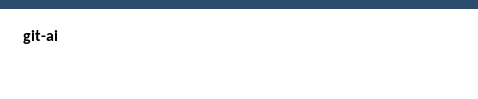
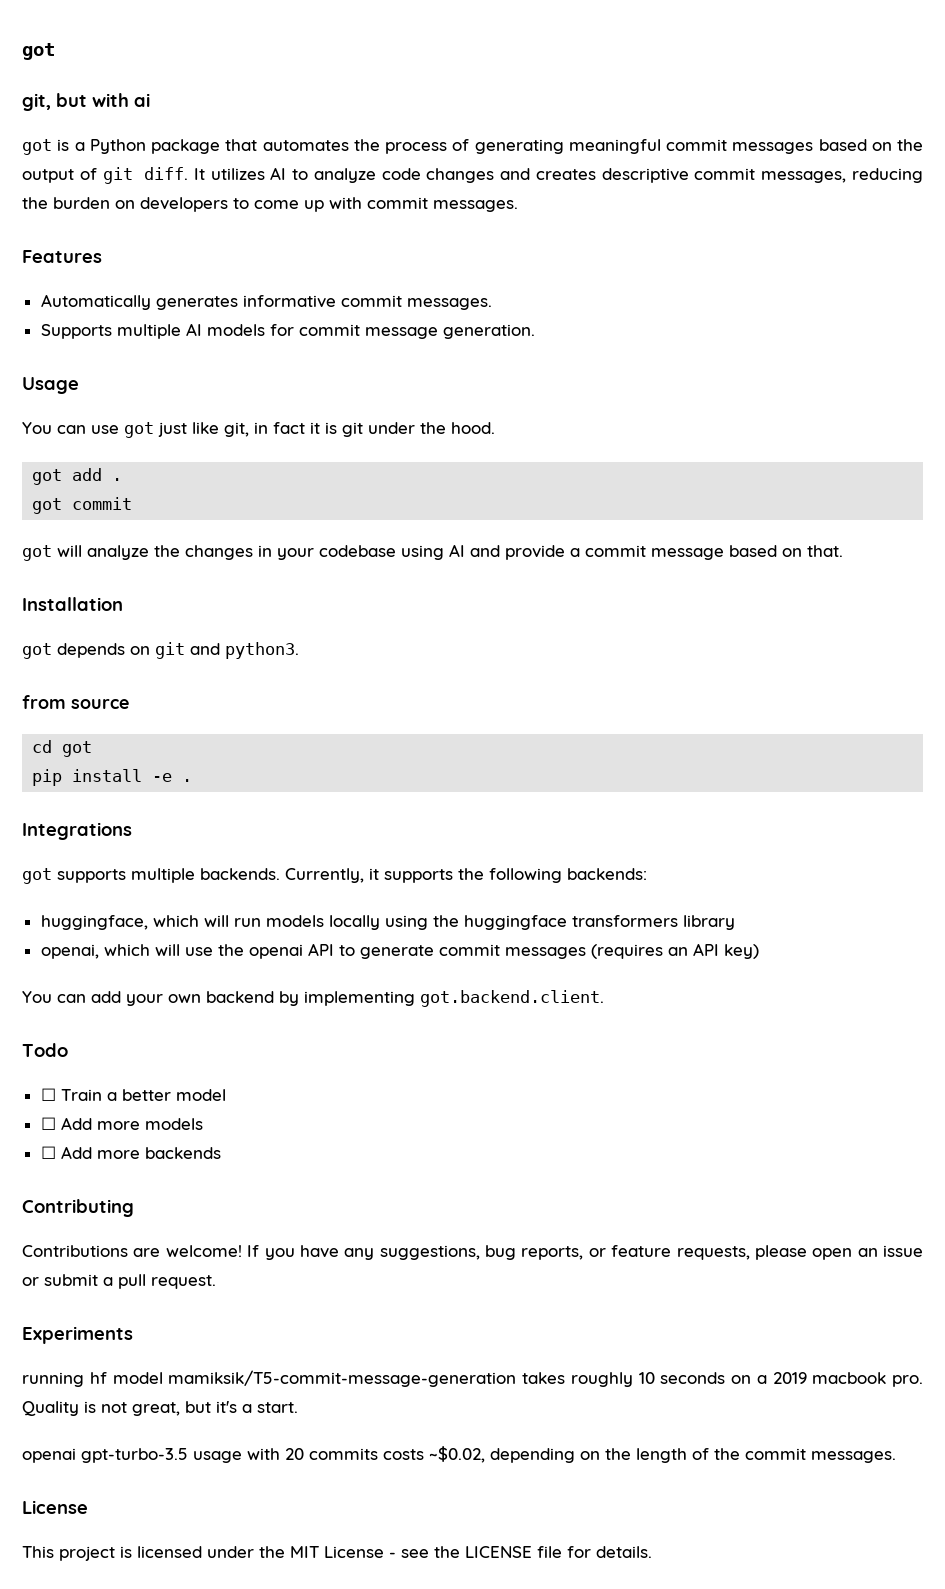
[23,30,58,44] git-ai -> [22,43,55,60] [22,93,150,111] [22,139,923,155] [22,167,923,184] [22,197,518,212] [22,250,102,263] [40,294,492,310] [40,323,535,339] [22,377,79,394] [22,422,495,438] [32,468,123,485] [32,497,133,514] [22,544,843,561] [22,597,123,611] [22,642,299,659] [22,695,129,709] [32,740,93,757] [32,769,193,786] [22,822,132,840] [22,868,647,884] [40,915,735,930] [40,943,759,959] [22,990,604,1007] [22,1043,68,1057] [40,1088,226,1101] [40,1117,203,1130] [40,1146,221,1159] [22,1199,134,1217] [22,1245,923,1260] [22,1274,216,1289] [22,1326,133,1344] [22,1370,923,1387] [22,1401,298,1416] [22,1446,896,1463] [22,1500,88,1514] [22,1546,652,1561] got // git, but with ai // got is a Python package that automates the process of generating meaningful commit messages based on the output of git diff. It utilizes AI to analyze code changes and creates descriptive commit messages, reducing the burden on developers to come up with commit messages. // Features // Automatically generates informative commit messages. // Supports multiple AI models for commit message generation. // Usage // You can use got just like git, in fact it is git under the hood. // got add . // got commit // got will analyze the changes in your codebase using AI and provide a commit message based on that. // Installation // got depends on git and python3. // from source // cd got // pip install -e . // Integrations // got supports multiple backends. Currently, it supports the following backends: // huggingface, which will run models locally using the huggingface transformers library // openai, which will use the openai API to generate commit messages (requires an API key) // You can add your own backend by implementing got.backend.client. // Todo // ☐ Train a better model // ☐ Add more models // ☐ Add more backends // Contributing // Contributions are welcome! If you have any suggestions, bug reports, or feature requests, please open an issue or submit a pull request. // Experiments // running hf model mamiksik/T5-commit-message-generation takes roughly 10 seconds on a 2019 macbook pro. Quality is not great, but it's a start. // openai gpt-turbo-3.5 usage with 20 commits costs ~$0.02, depending on the length of the commit messages. // License // This project is licensed under the MIT License - see the LICENSE file for details.

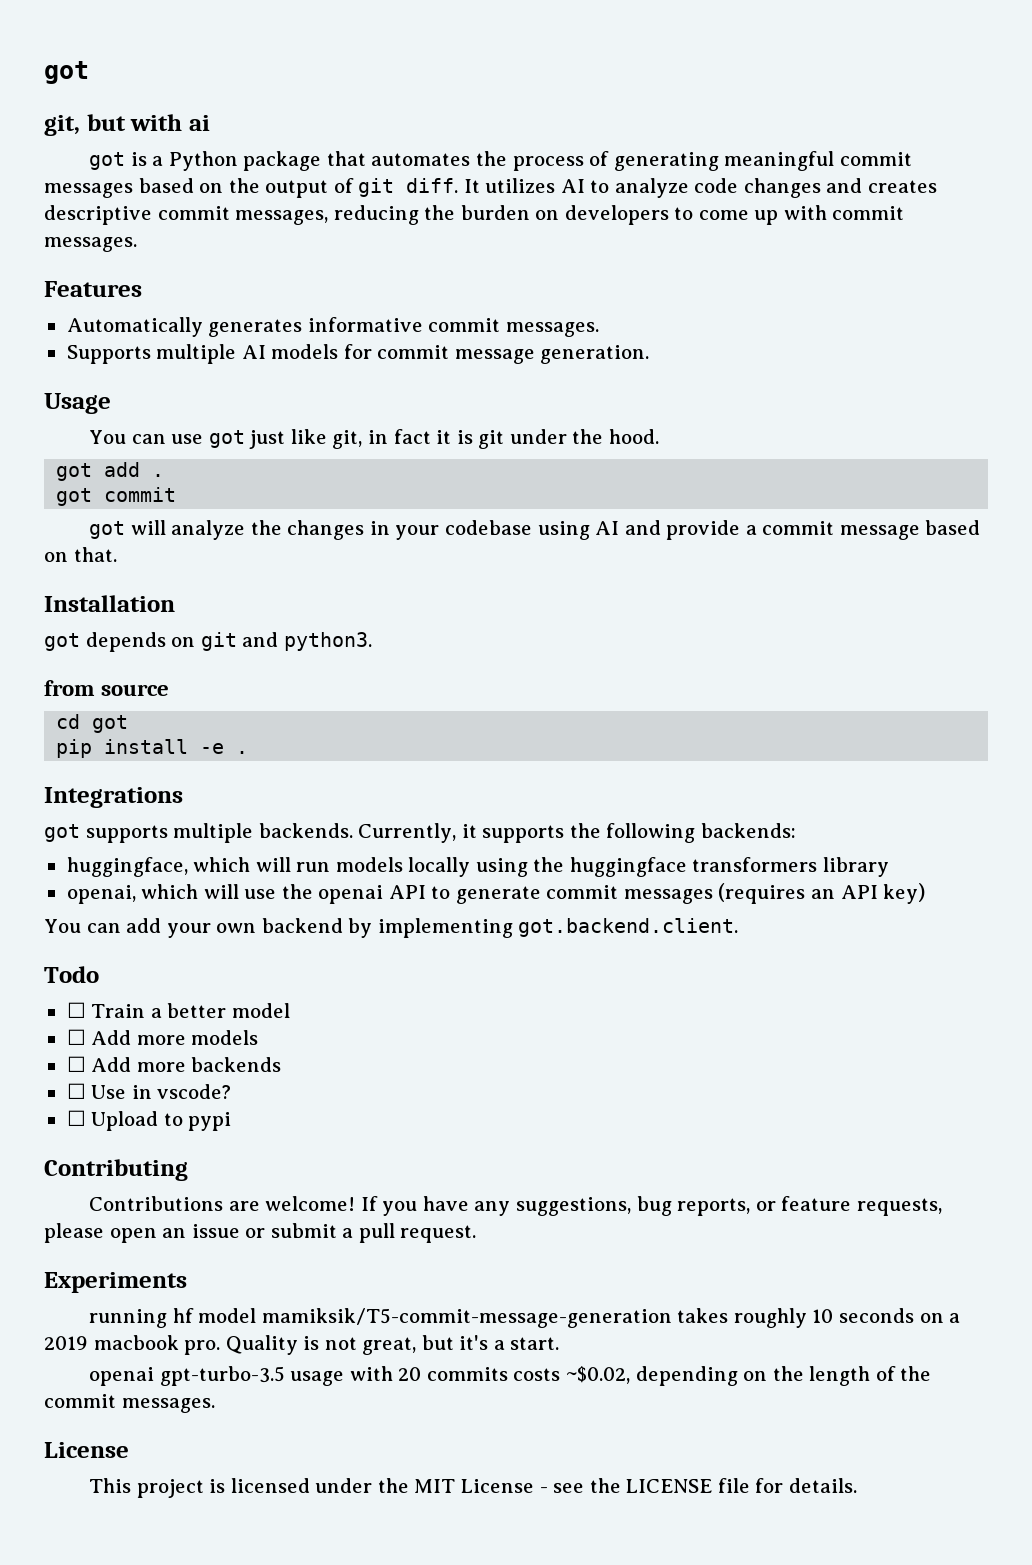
(221, 1153) none -> [66,1083,232,1099] [66,1110,232,1131] // ☐ Use in vscode? // ☐ Upload to pypi

